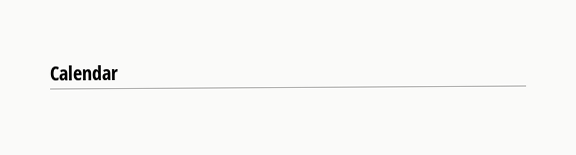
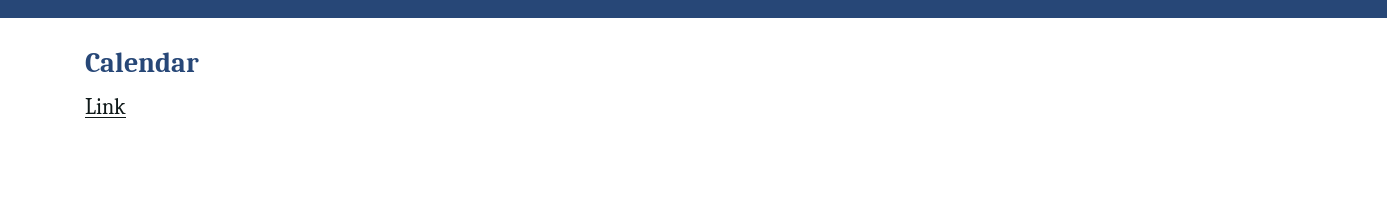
(119, 73) none -> [85,98,126,114] // Link

